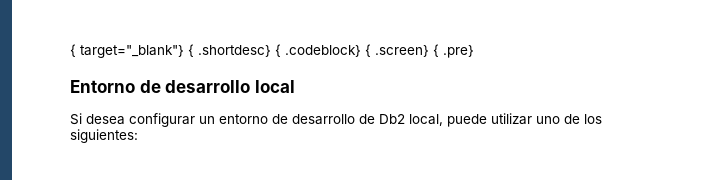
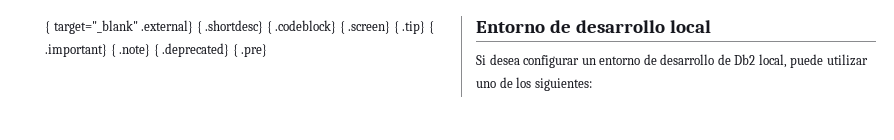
[70,44,184,58] { target="_blank"} -> [45,20,194,34] { target="_blank" .external}
(439, 50) none -> [402,21,434,34] [45,43,238,57] .tip} { .important} { .note} { .deprecated} {

